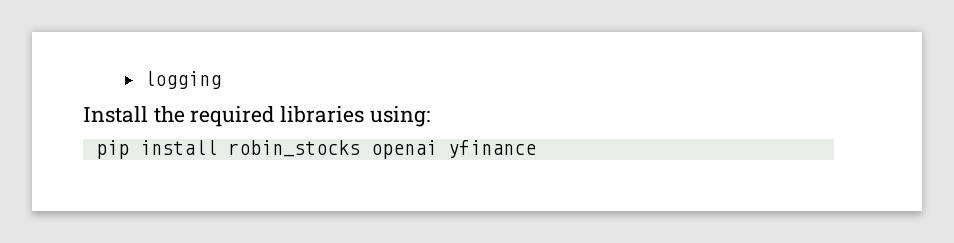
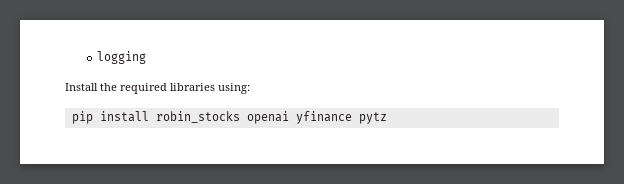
(536, 149) none -> [358,112,387,124] pytz

